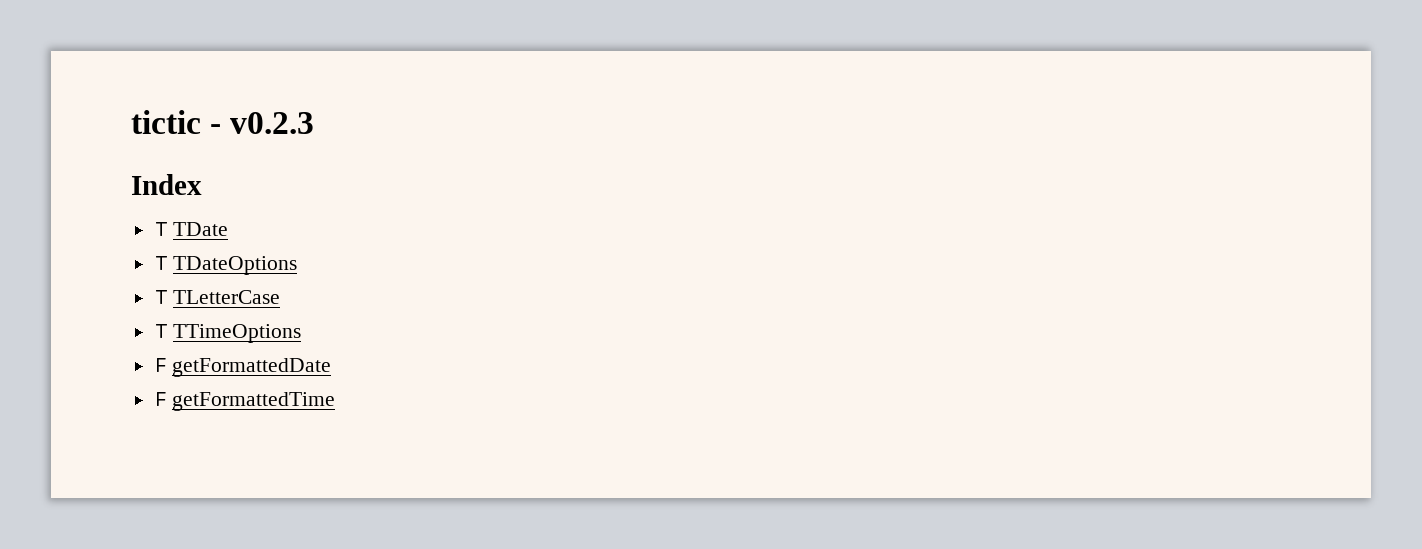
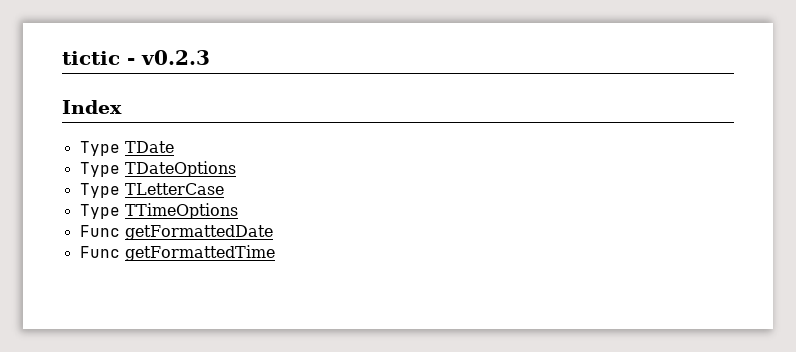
[154,222,168,236] T -> [79,141,120,156] Type
[154,256,168,270] T -> [79,162,120,177] Type
[154,290,168,304] T -> [79,183,120,198] Type
[154,324,168,338] T -> [79,204,120,219] Type
[154,358,167,372] F -> [79,225,120,237] Func
[154,392,167,406] F -> [79,246,120,258] Func

